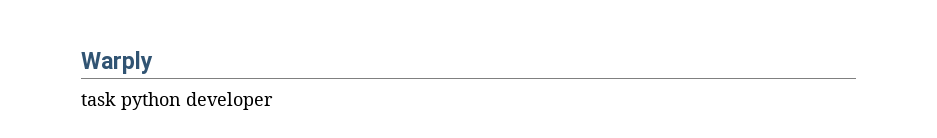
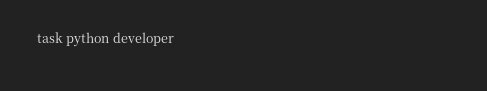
[81,51,153,74] Warply // -> (37, 37) none

